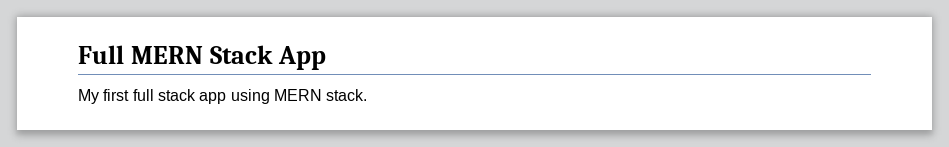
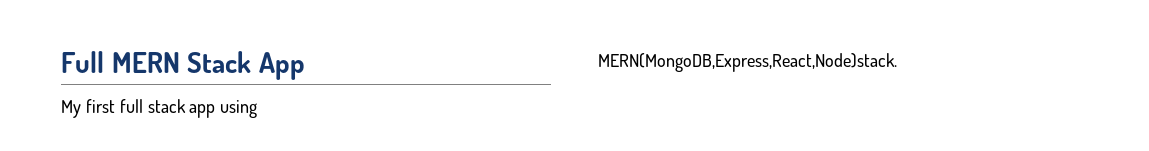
[273,89,368,101] MERN stack. -> [598,53,897,72] MERN(MongoDB,Express,React,Node)stack.

